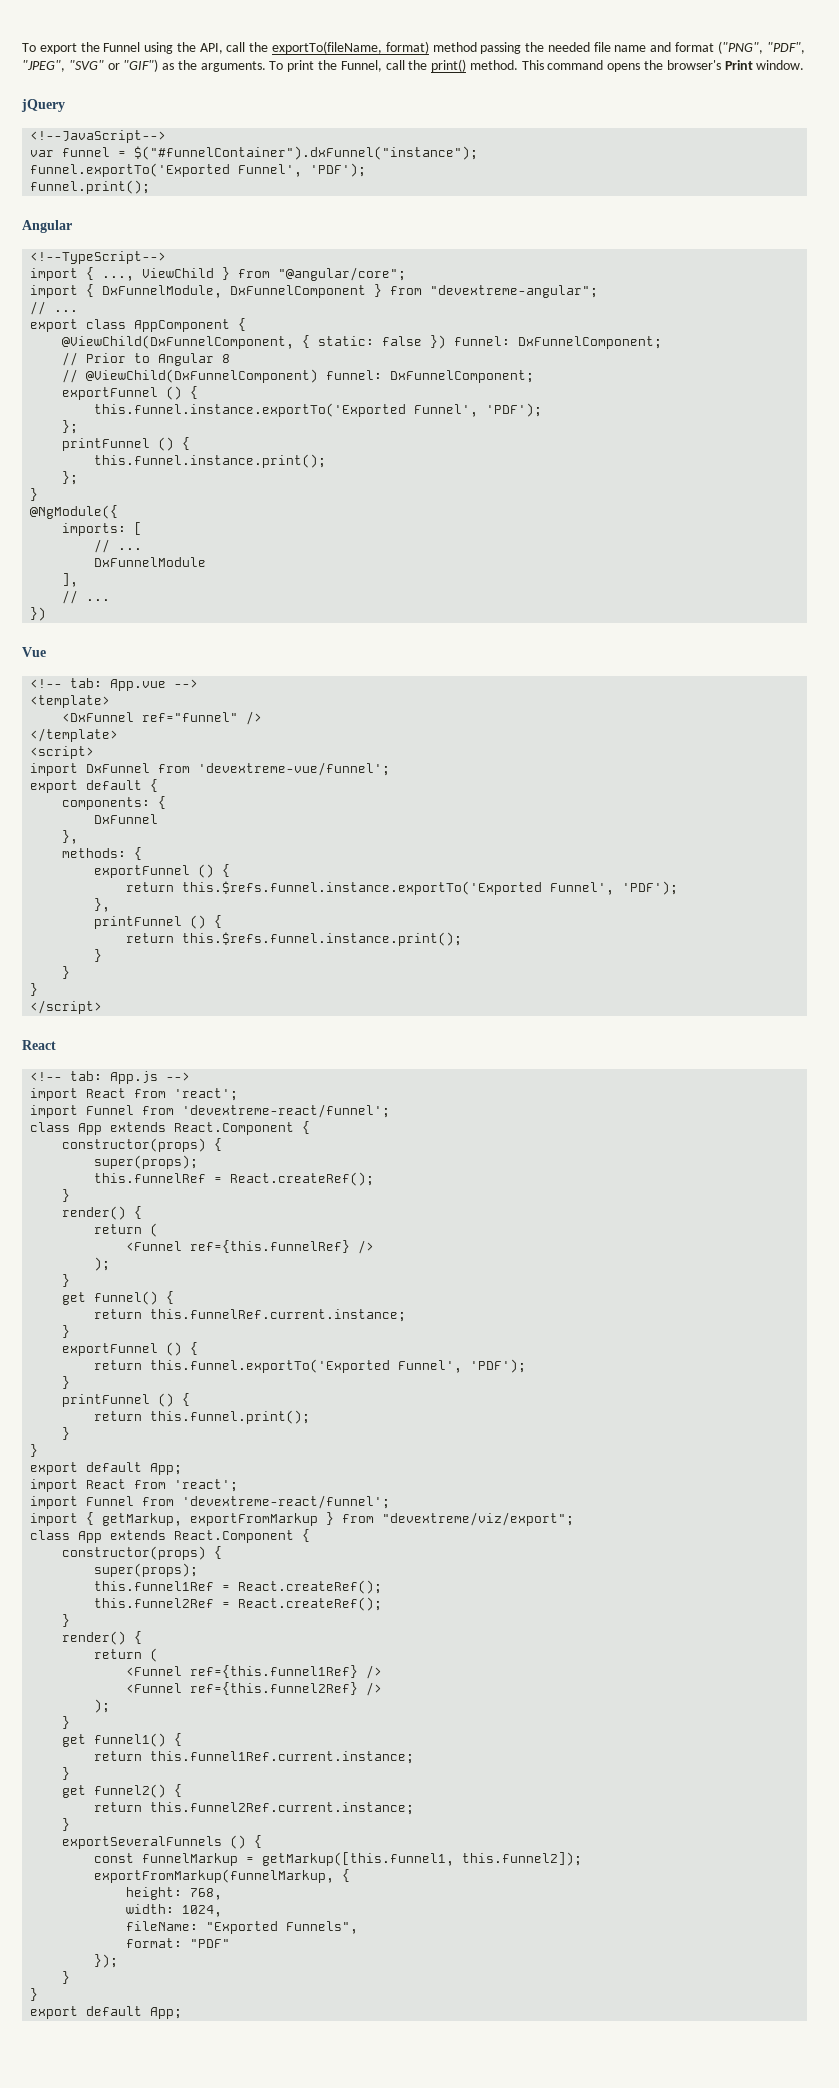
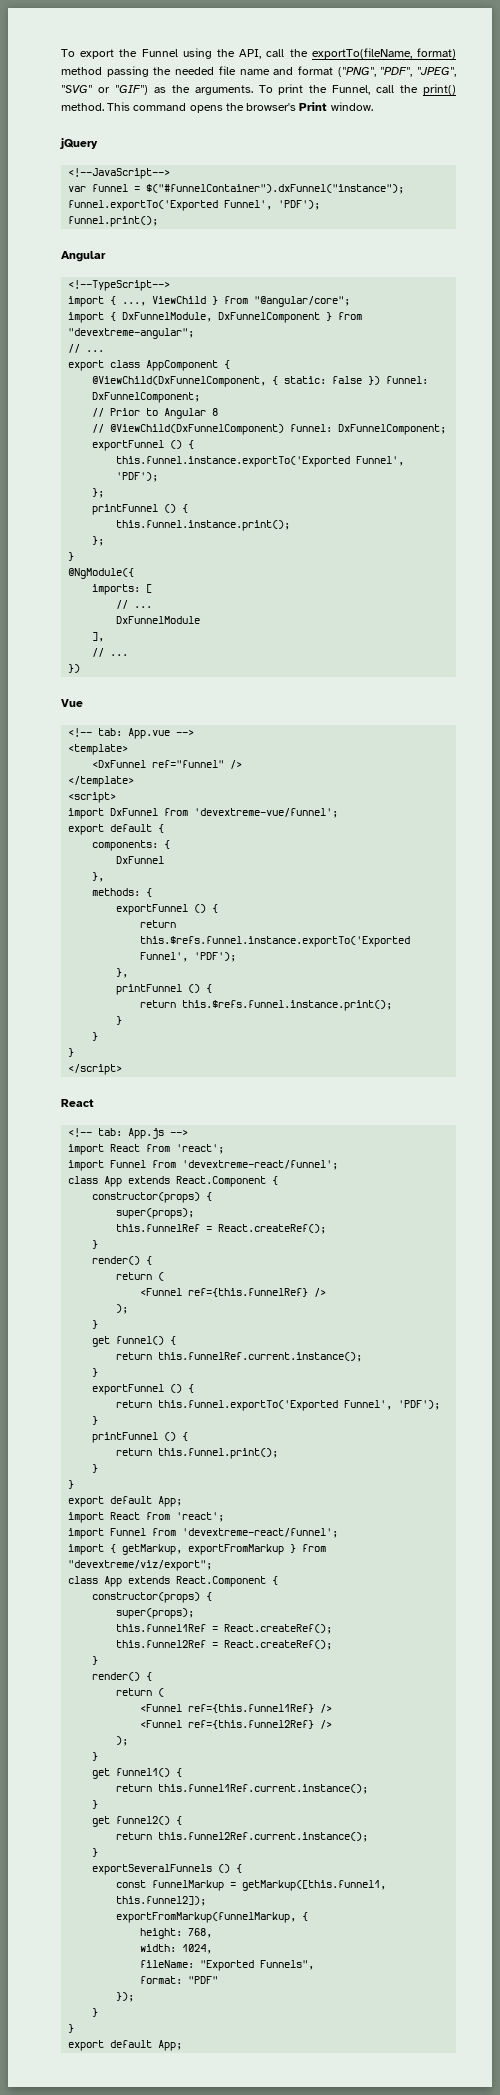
[150,1309,407,1322] this.funnelRef.current.instance; -> [158,1352,363,1362] this.funnelRef.current.instance();
[150,1751,415,1764] this.funnel1Ref.current.instance; -> [158,1784,369,1794] this.funnel1Ref.current.instance();
[150,1802,415,1815] this.funnel2Ref.current.instance; -> [158,1832,369,1842] this.funnel2Ref.current.instance();

